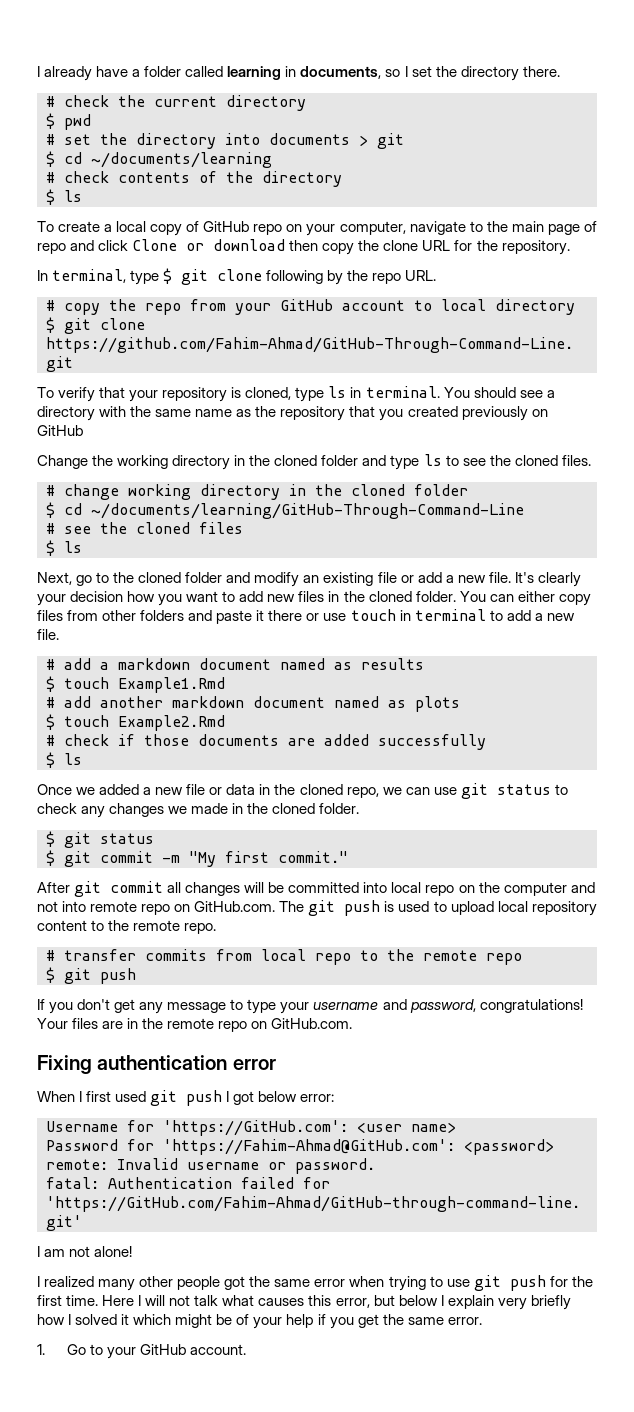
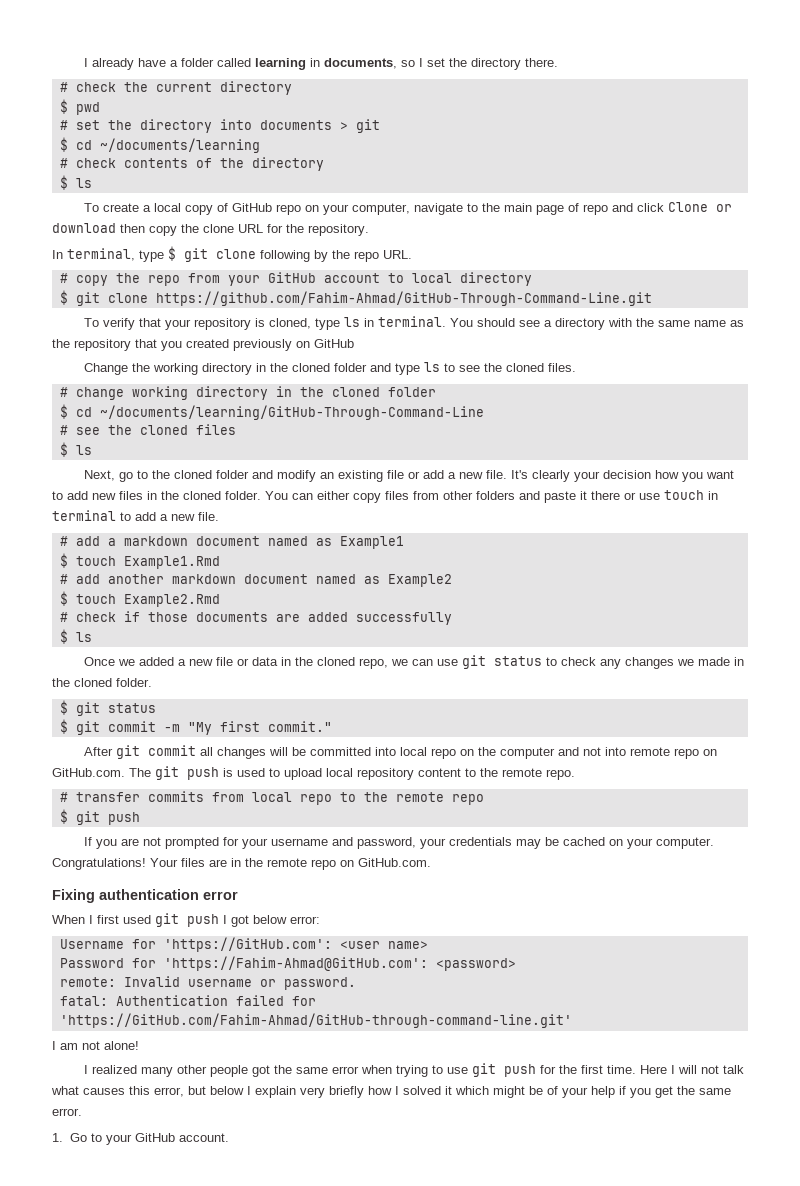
[361,658,424,670] results -> [339,536,404,549] Example1
[415,696,460,712] plots -> [387,574,452,587] Example2
[77,999,583,1014] don't get any message to type your username and password, congratulations! -> [120,837,714,849] [52,858,146,870] are not prompted for your username and password, your credentials may be cached on your computer. Congratulations!

